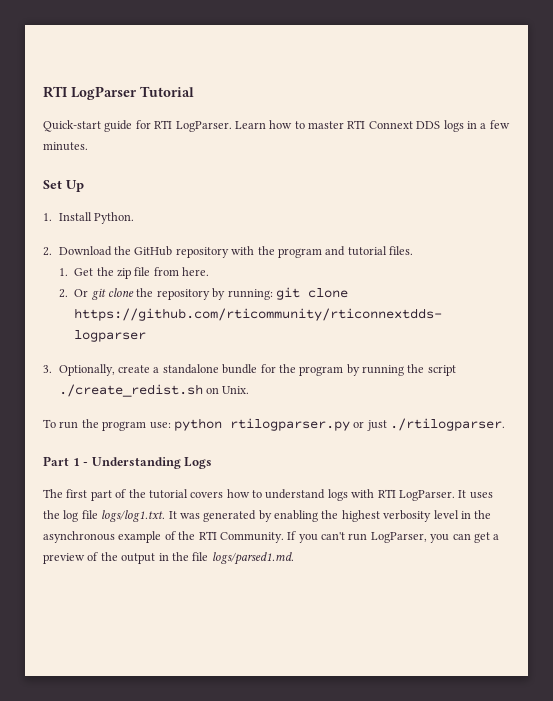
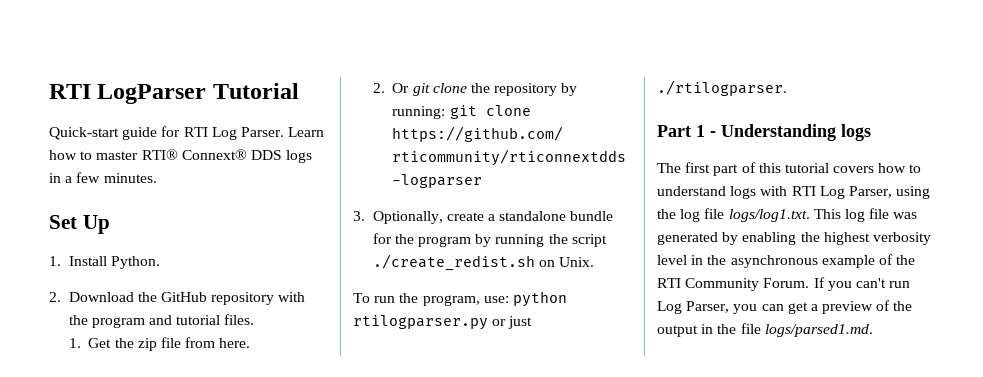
[175,121,232,132] LogParser. -> [211,127,284,140] Log Parser.
[347,120,413,129] RTI Connext -> [141,149,247,160] RTI® Connext®
[102,421,147,431] program -> [422,295,480,306] program,
[184,457,213,469] Logs -> [841,124,871,141] logs
[128,489,146,498] the -> [758,163,781,173] this
[398,490,493,501] LogParser. It uses -> [819,186,931,199] Log Parser, using
[168,511,177,519] It -> [813,208,890,222] This log file
[219,532,284,543] Community. -> [685,278,810,291] Community Forum.
[370,532,427,543] LogParser, -> [657,301,730,314] Log Parser,

